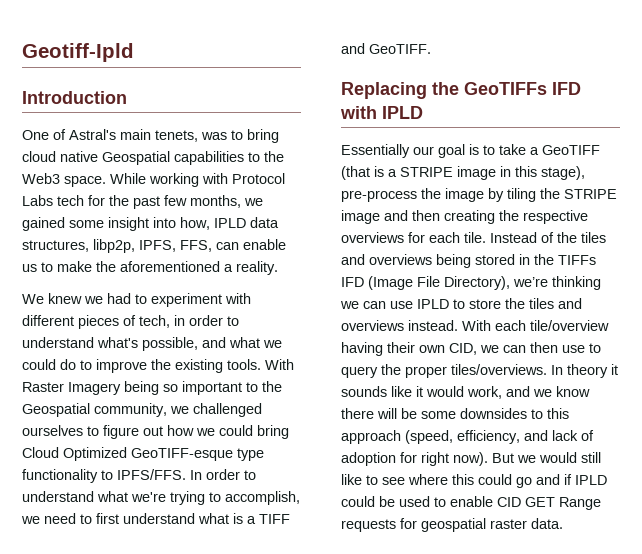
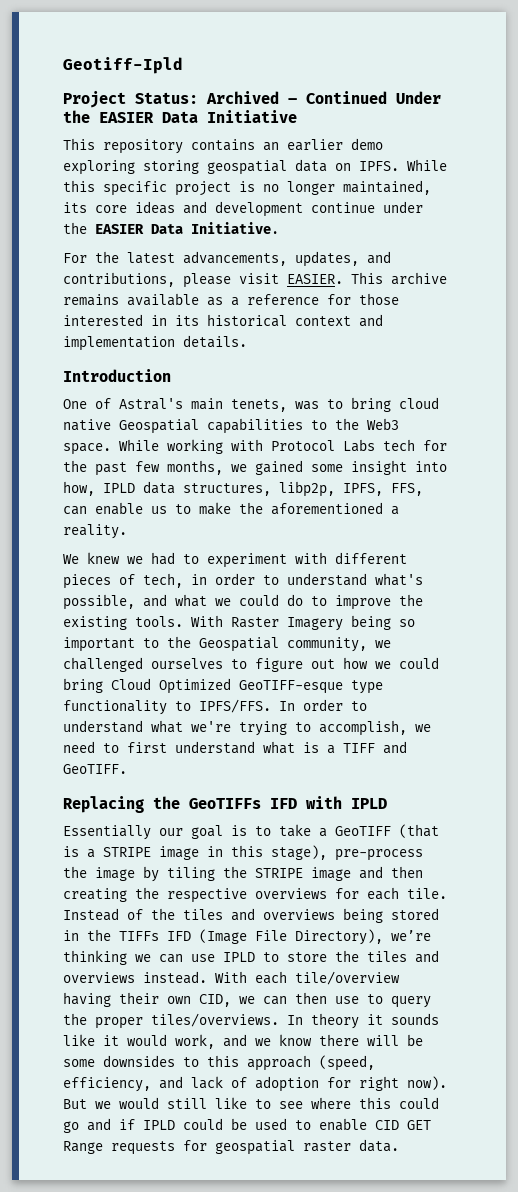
(134, 52) none -> [63,91,441,108] [63,110,297,123] [63,138,383,154] [63,159,447,175] [63,180,431,196] [63,201,423,217] [63,222,279,234] [63,251,391,267] [63,272,447,288] [63,293,399,306] [63,314,383,327] [63,335,247,351] // Project Status: Archived – Continued Under the EASIER Data Initiative // This repository contains an earlier demo exploring storing geospatial data on IPFS. While this specific project is no longer maintained, its core ideas and development continue under the EASIER Data Initiative. // For the latest advancements, updates, and contributions, please visit EASIER. This archive remains available as a reference for those interested in its historical context and implementation details.

